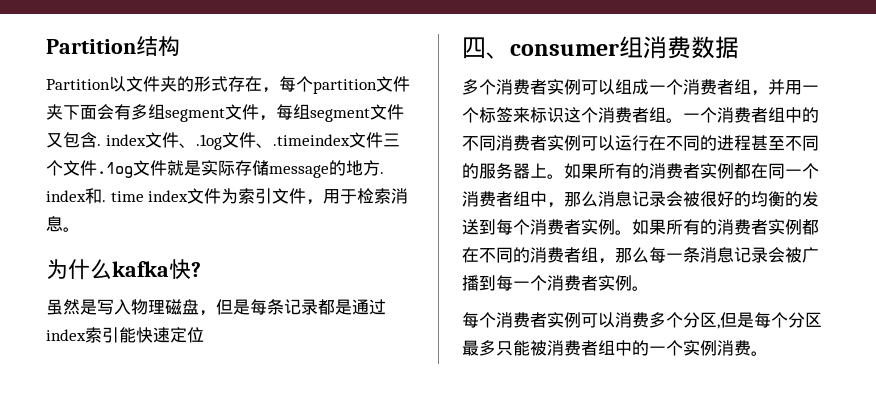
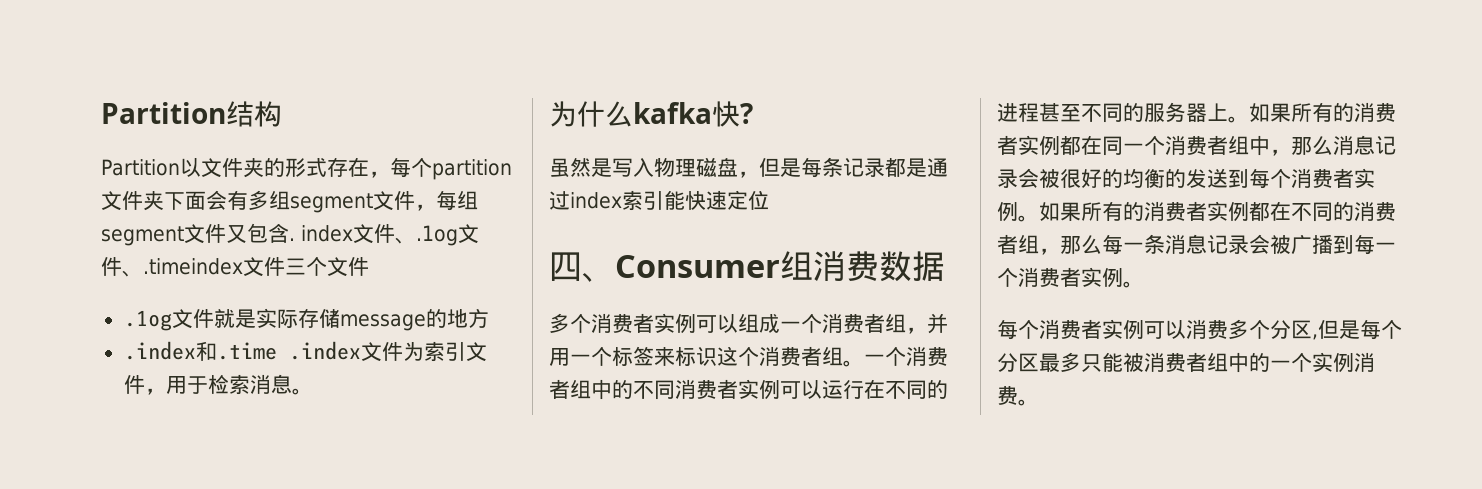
(97, 168) none -> (369, 266) //
[380,172,384,174] [46,188,189,204] . index和. time index -> [123,341,361,361] // .index和.time .index
[510,43,619,56] consumer -> [615,255,780,278] Consumer

